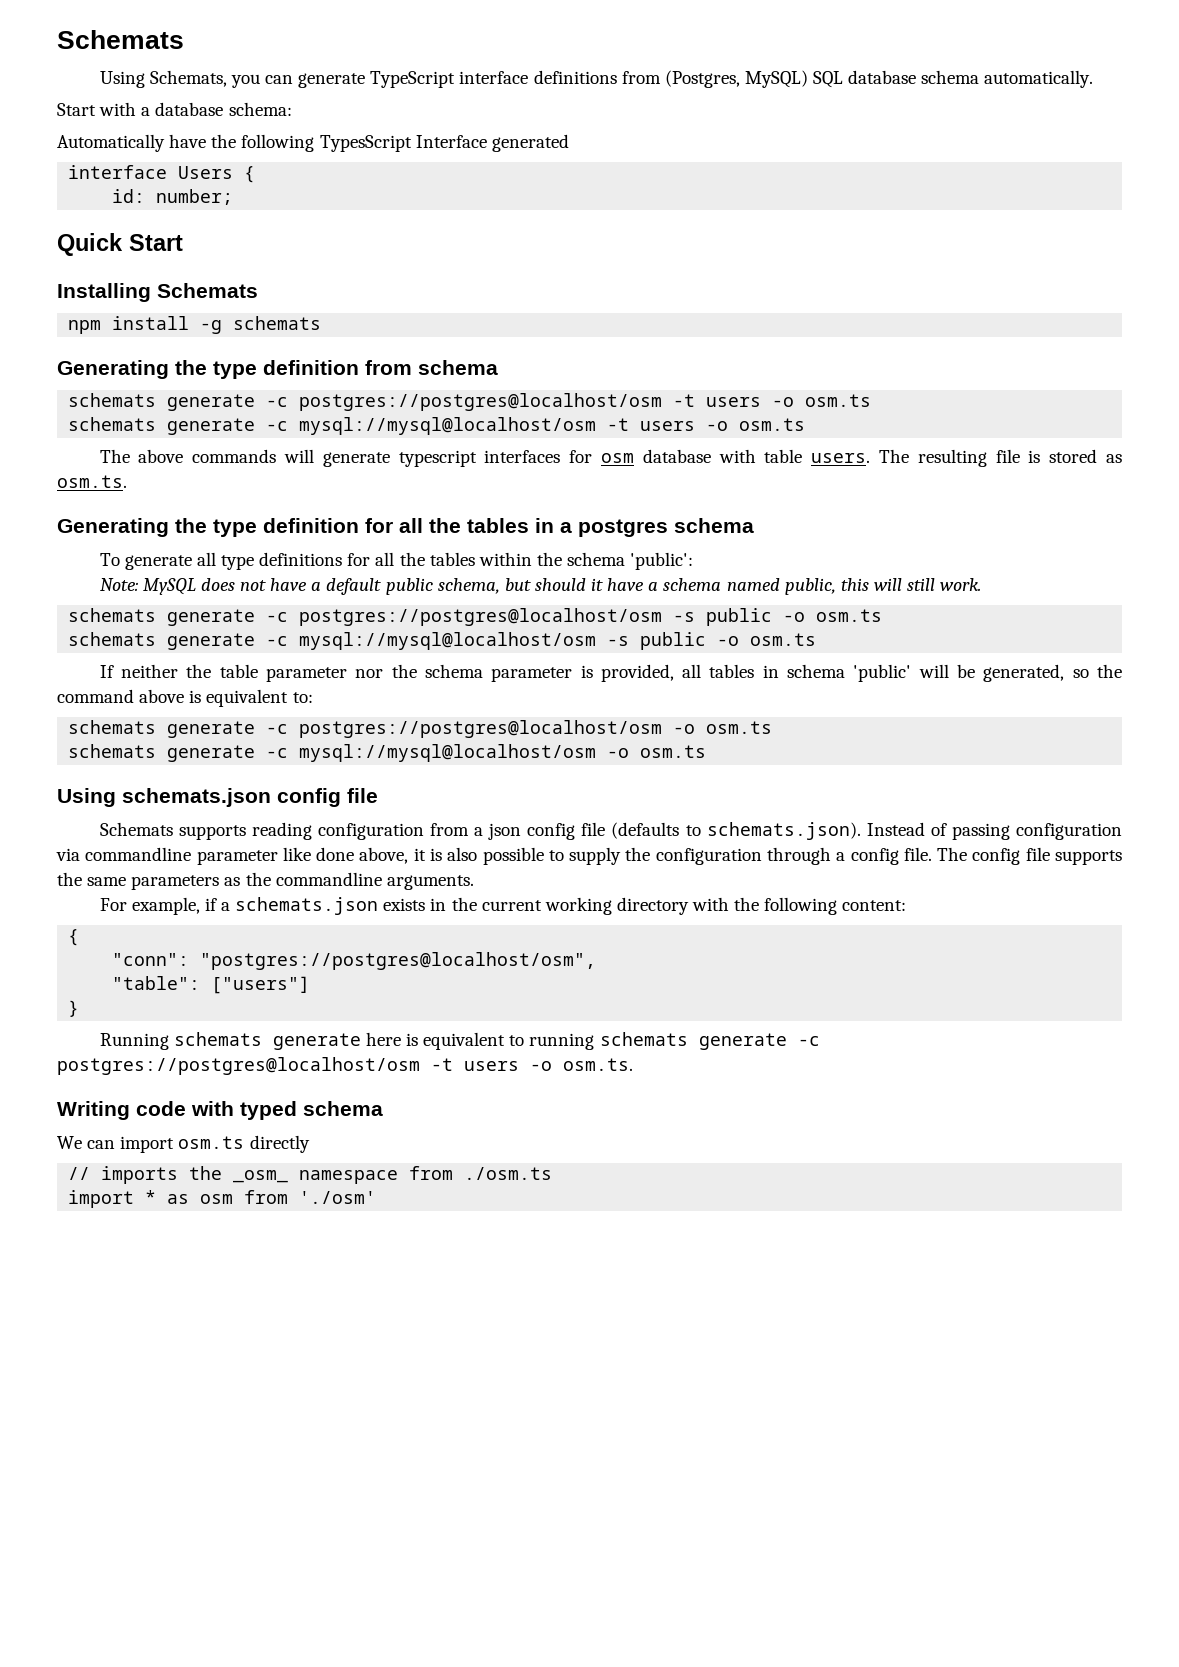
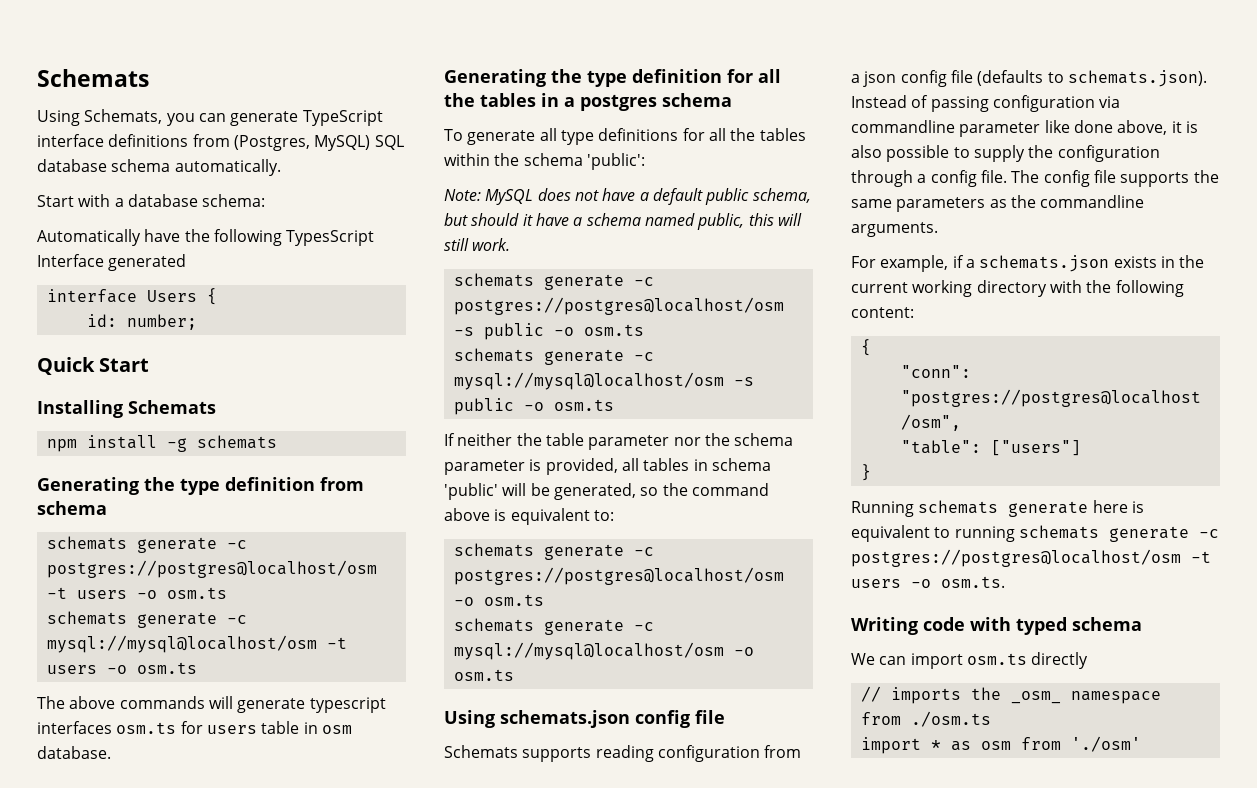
[569,449,1122,467] [57,475,127,488] for osm database with table users. The resulting file is stored as osm.ts. -> [116,721,352,734] [37,746,111,759] osm.ts for users table in osm database.

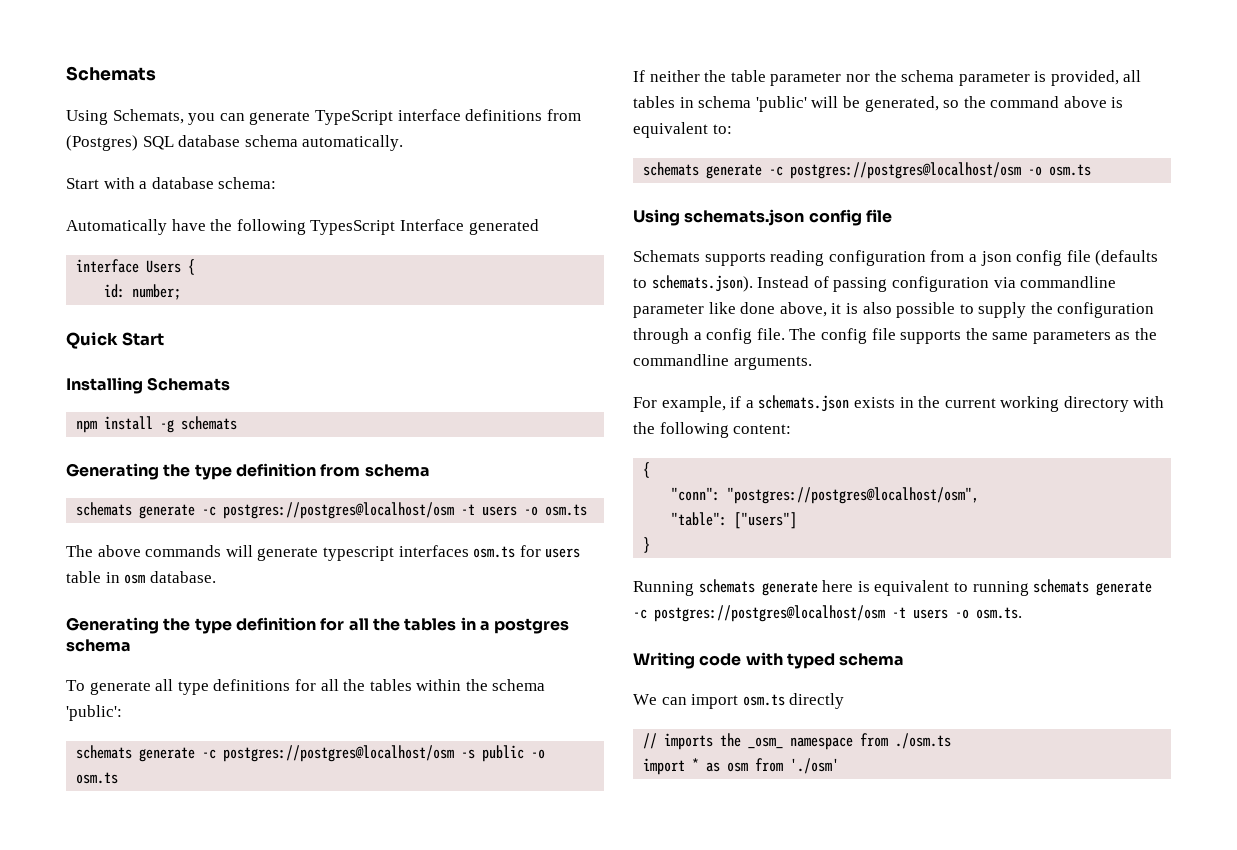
[233,135,371,151] (Postgres, MySQL) -> [66,135,138,151] (Postgres)
[46,611,247,628] [46,635,347,653] [46,662,197,674] // schemats generate -c mysql://mysql@localhost/osm -t users -o osm.ts -> (588, 510) none
[444,188,811,205] [444,213,802,230] [444,238,511,251] // Note: MySQL does not have a default public schema, but should it have a schema named public, this will still work. -> (122, 713) none
[453,348,654,365] [453,372,754,390] [453,398,614,415] // schemats generate -c mysql://mysql@localhost/osm -s public -o osm.ts -> (119, 778) none
[453,618,654,635] [453,642,754,660] [453,669,514,681] // schemats generate -c mysql://mysql@localhost/osm -o osm.ts -> (1092, 170) none

